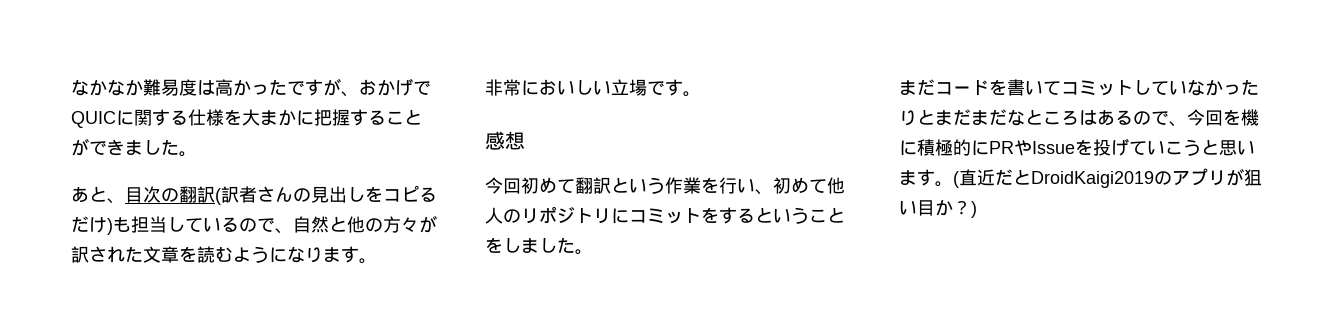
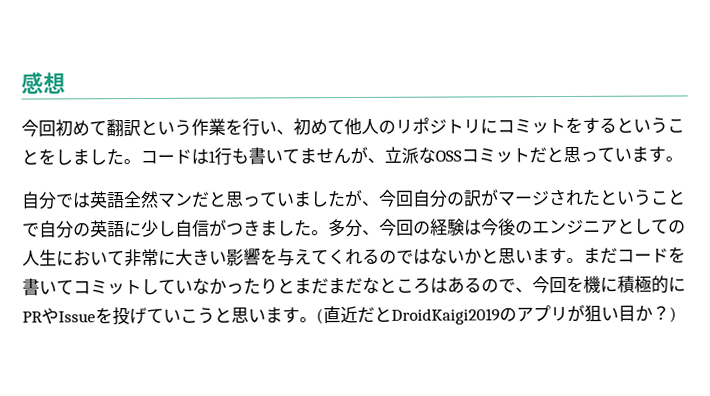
[71,78,431,97] [71,109,422,128] [71,138,197,157] [71,185,437,205] [71,215,437,235] [71,246,377,264] [485,79,701,97] なかなか難易度は高かったですが、おかげでQUICに関する仕様を大まかに把握することができました。 // あと、目次の翻訳(訳者さんの見出しをコピるだけ)も担当しているので、自然と他の方々が訳された文章を読むようになります。 // 非常においしい立場です。 // -> (21, 83) none
(593, 252) // -> [140,146,683,166] [21,188,686,210] [22,218,686,239] [22,247,584,267] コードは1行も書いてませんが、立派なOSSコミットだと思っています。 // 自分では英語全然マンだと思っていましたが、今回自分の訳がマージされたということで自分の英語に少し自信がつきました。多分、今回の経験は今後のエンジニアとしての人生において非常に大きい影響を与えてくれるのではないかと思います。

